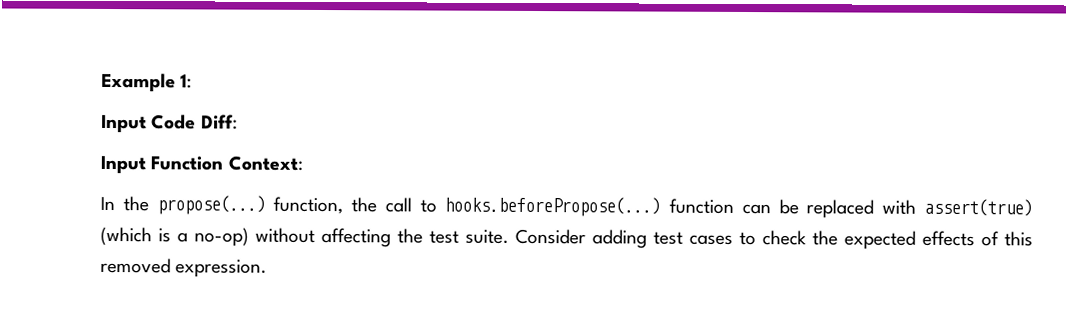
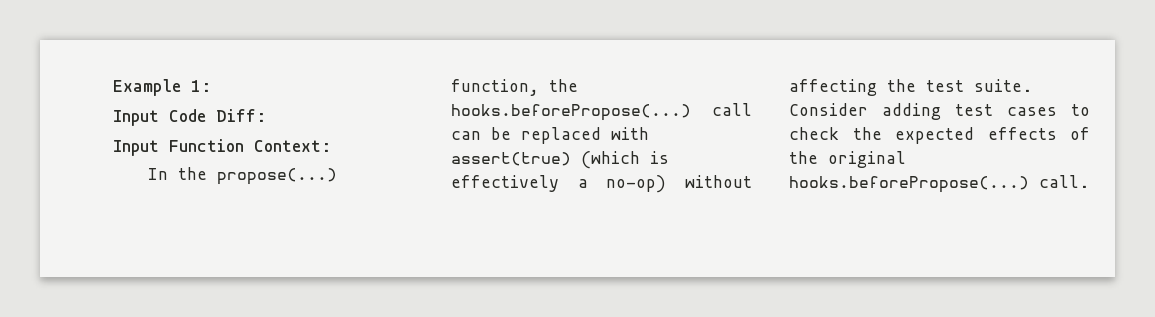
[384,196,735,217] call to hooks.beforePropose(...) function -> [451,103,752,121] hooks.beforePropose(...) call
(171, 235) none -> [451,175,559,192] effectively
[1004,231,1033,247] [100,257,268,278] this removed expression. -> [789,151,906,168] [789,175,1089,193] the original hooks.beforePropose(...) call.

